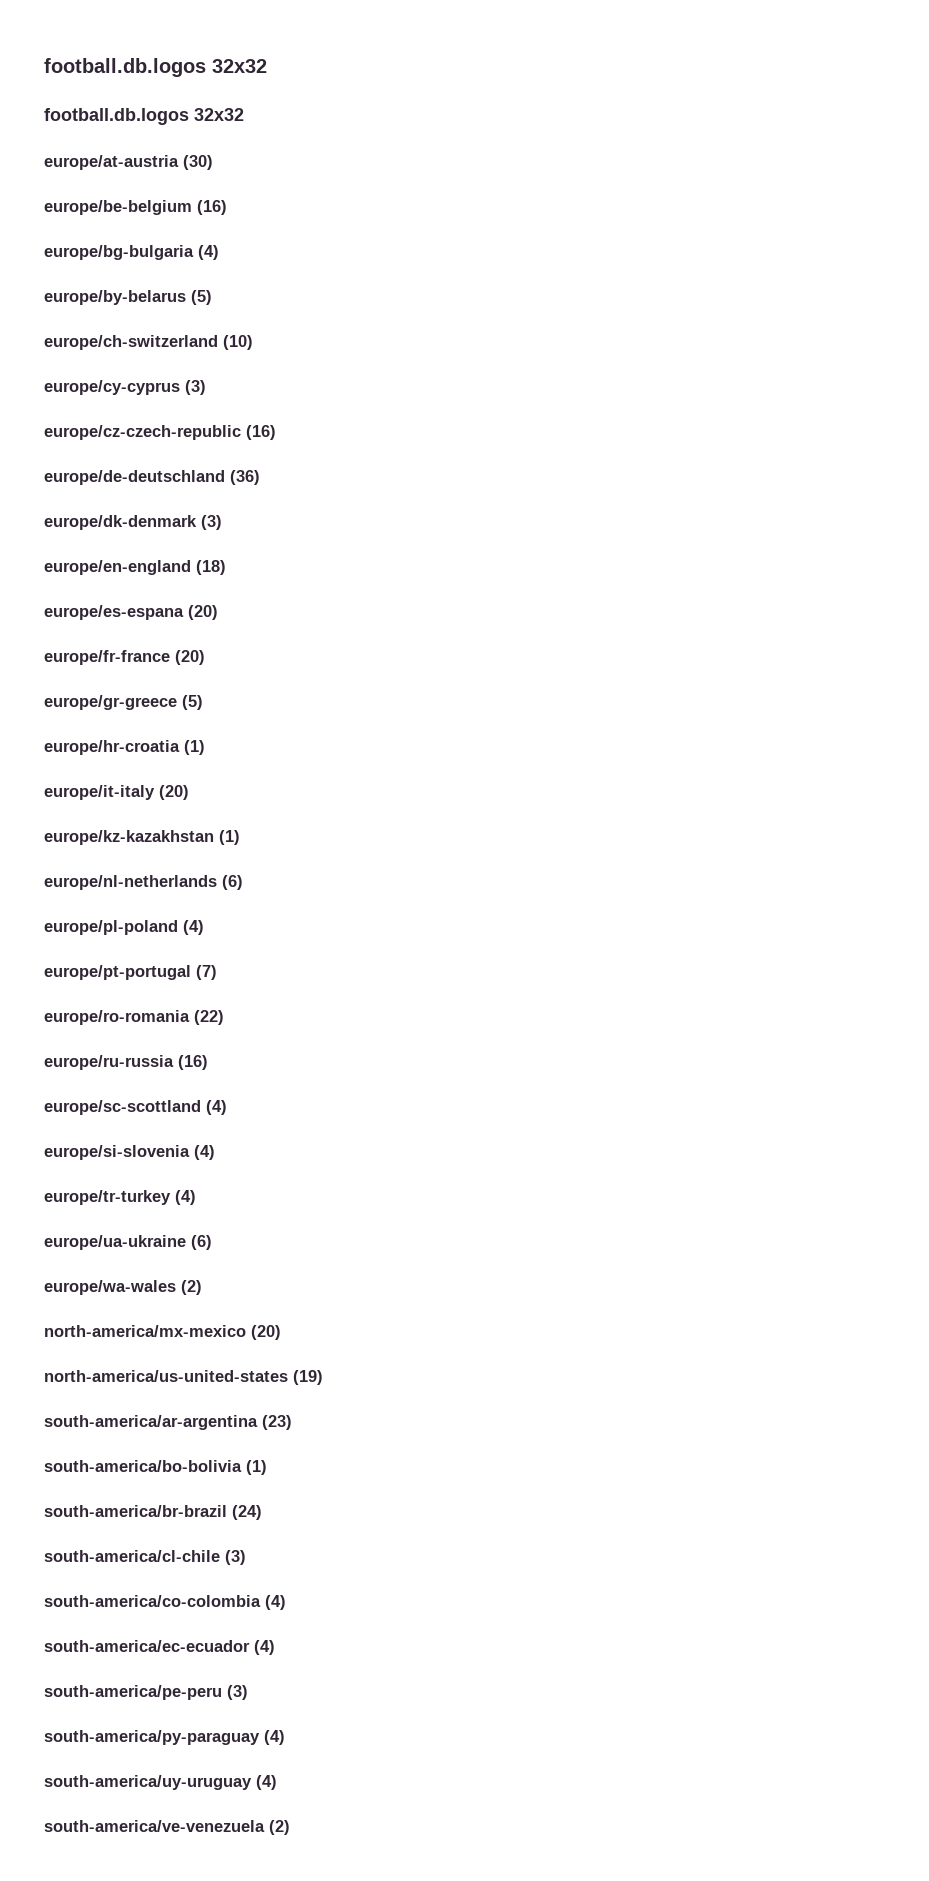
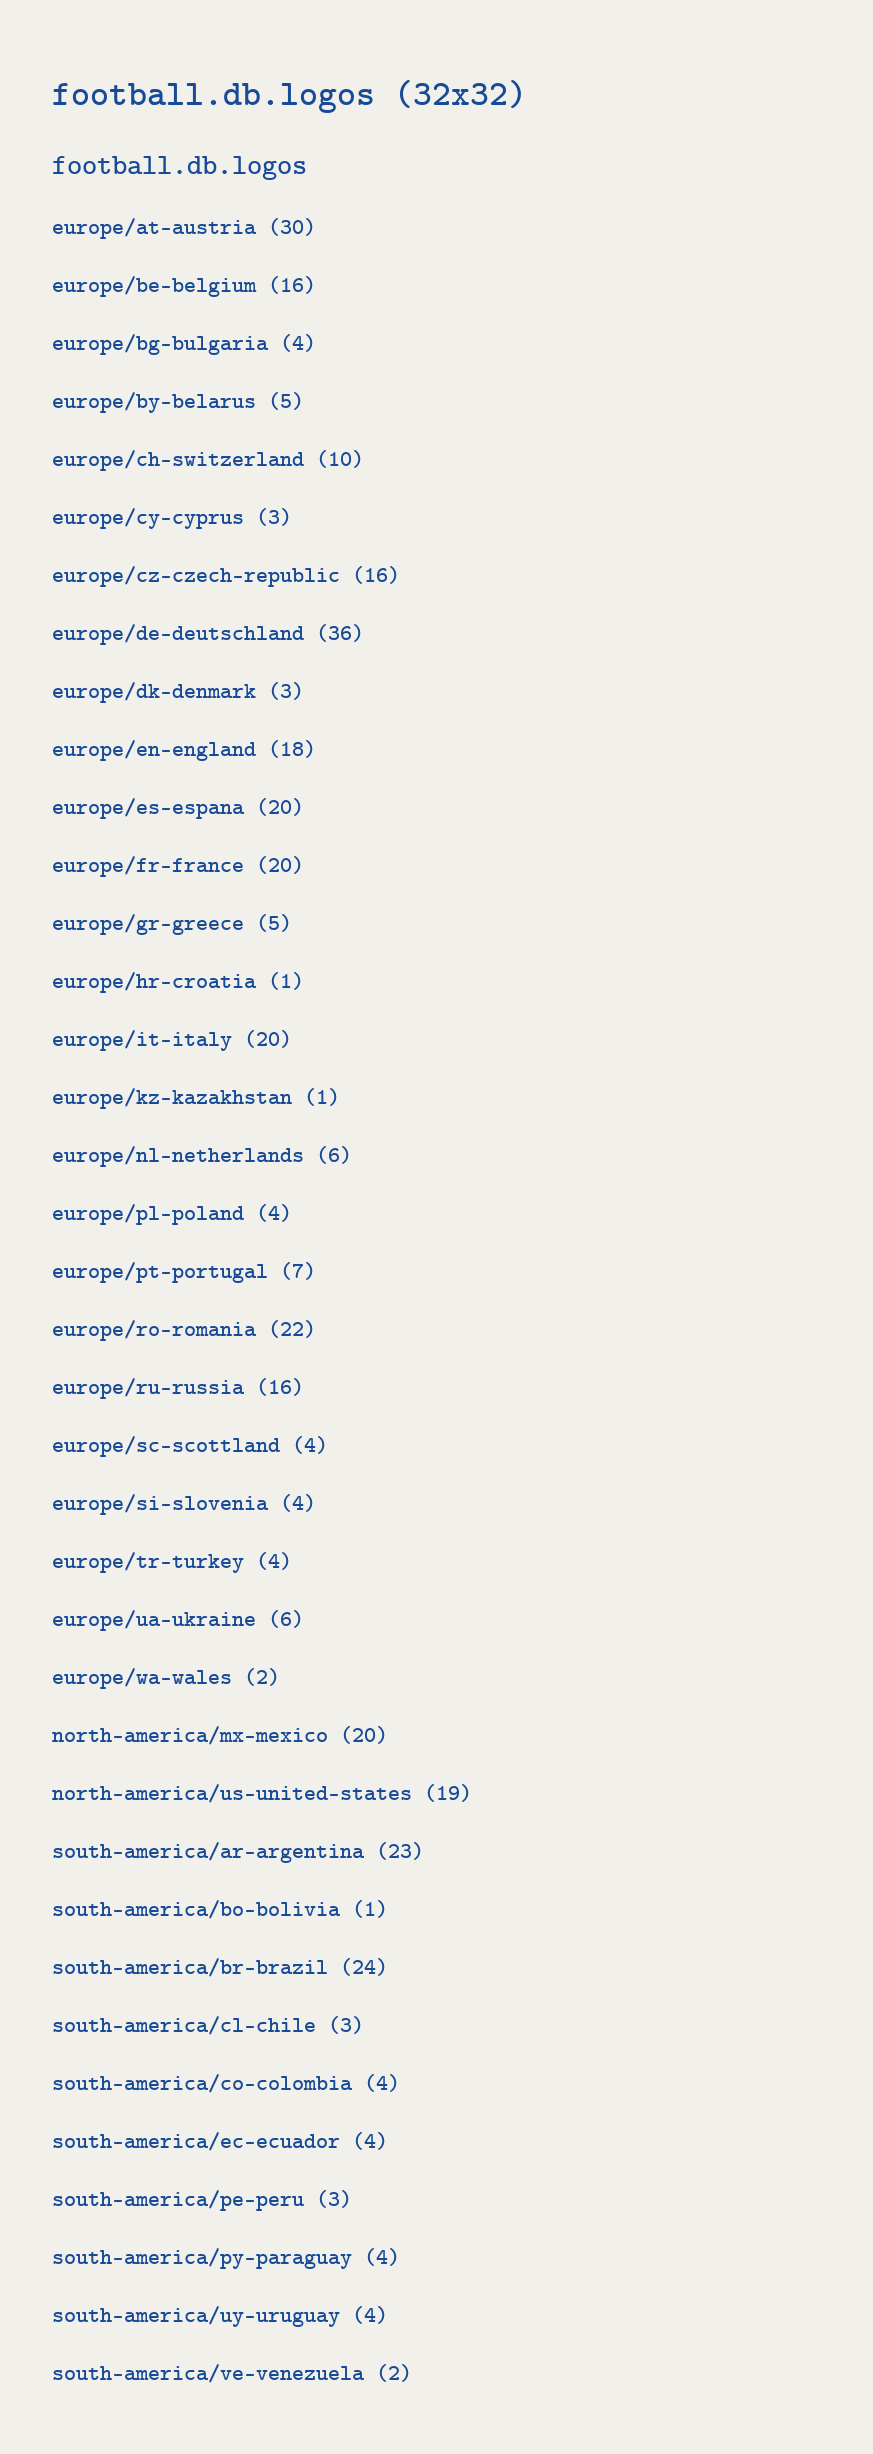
[44,58,267,77] [44,108,244,125] football.db.logos 32x32 // football.db.logos 32x32 -> [52,80,527,113] [52,156,307,180] football.db.logos (32x32) // football.db.logos

